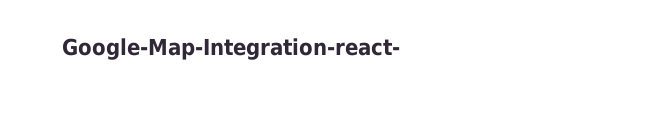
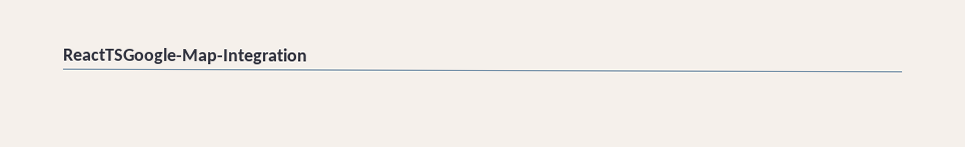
[62,38,400,60] Google-Map-Integration-react- -> [63,47,308,65] ReactTSGoogle-Map-Integration

